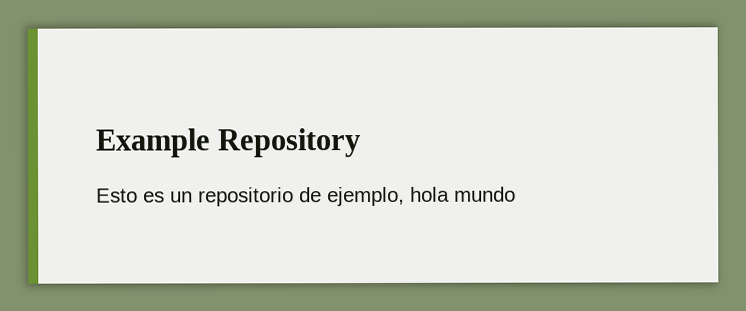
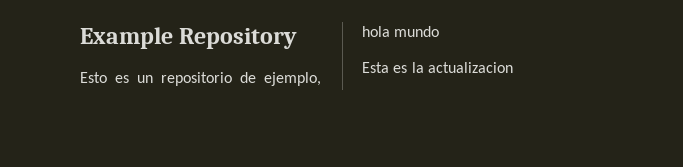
(516, 194) none -> [362,62,513,73] // Esta es la actualizacion

